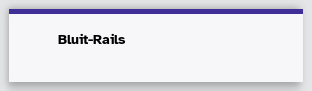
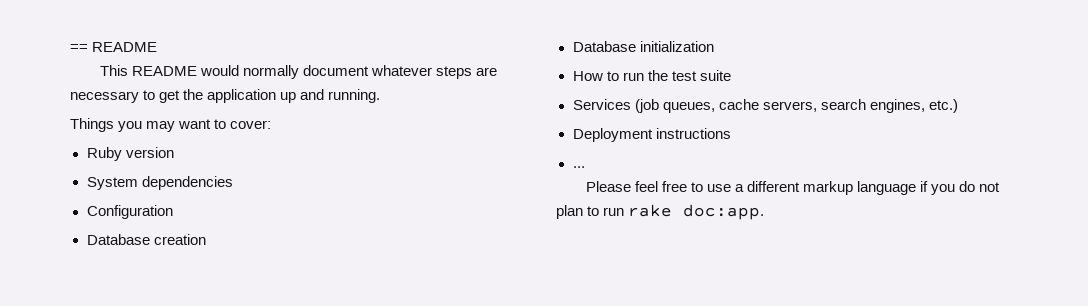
[58,33,126,44] Bluit-Rails -> [70,42,158,52] [99,65,497,79] [70,89,381,103] [70,118,272,132] [86,147,174,161] [86,176,233,190] [86,205,173,219] [86,234,206,245] [572,41,714,52] [572,70,731,81] [572,99,958,113] [572,128,731,142] [572,166,585,168] [585,181,1001,195] [556,204,765,220] == README // This README would normally document whatever steps are necessary to get the application up and running. // Things you may want to cover: // Ruby version // System dependencies // Configuration // Database creation // Database initialization // How to run the test suite // Services (job queues, cache servers, search engines, etc.) // Deployment instructions // ... // Please feel free to use a different markup language if you do not plan to run rake doc:app.

